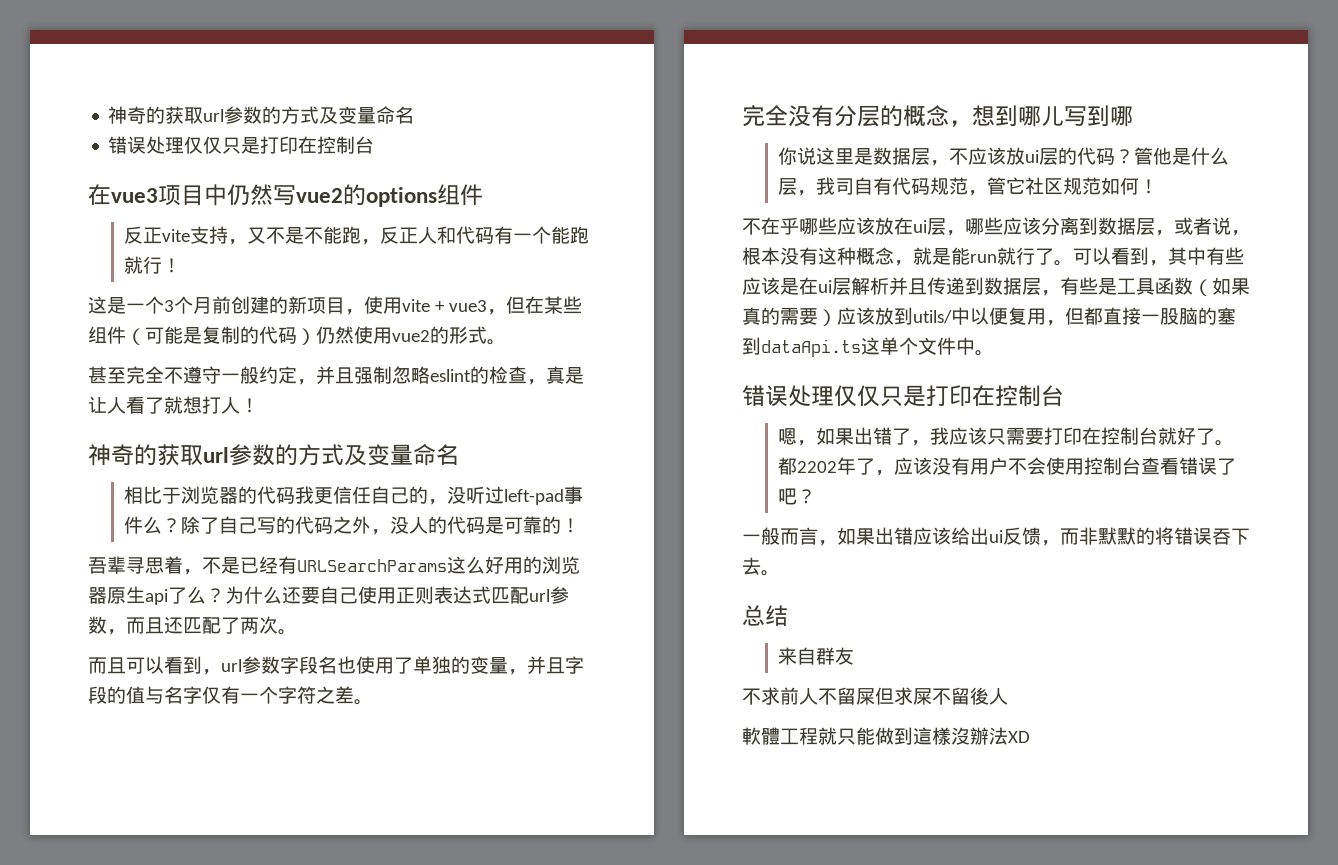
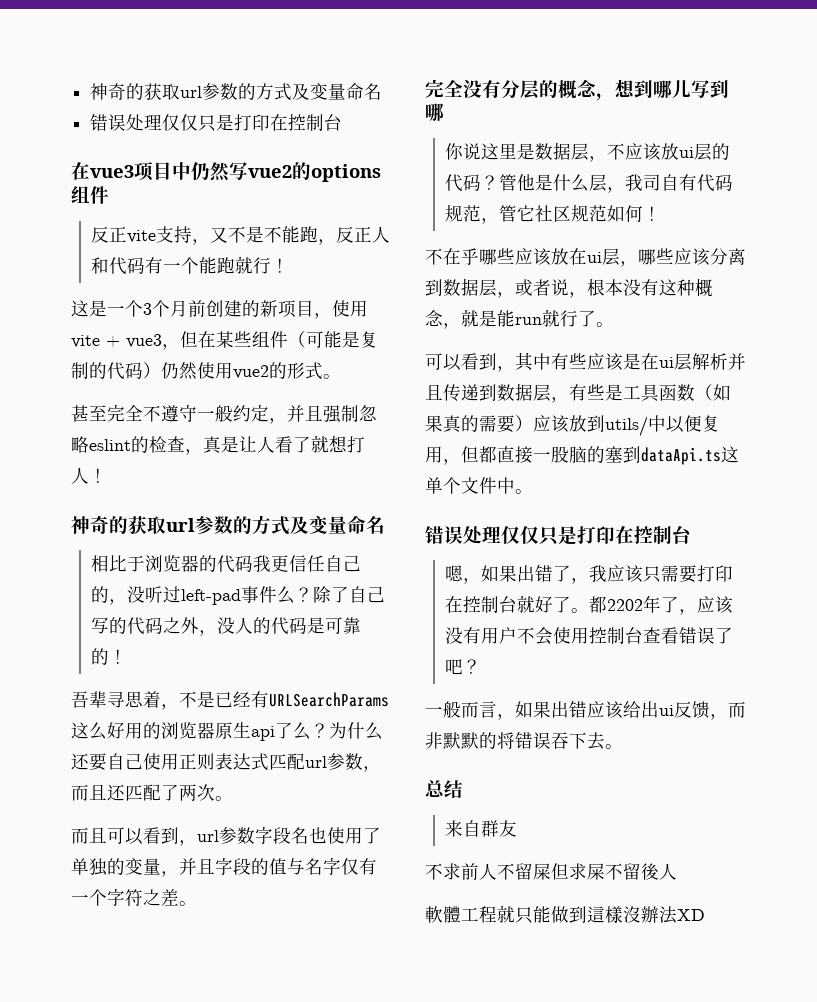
(1073, 263) none -> (614, 324) //

